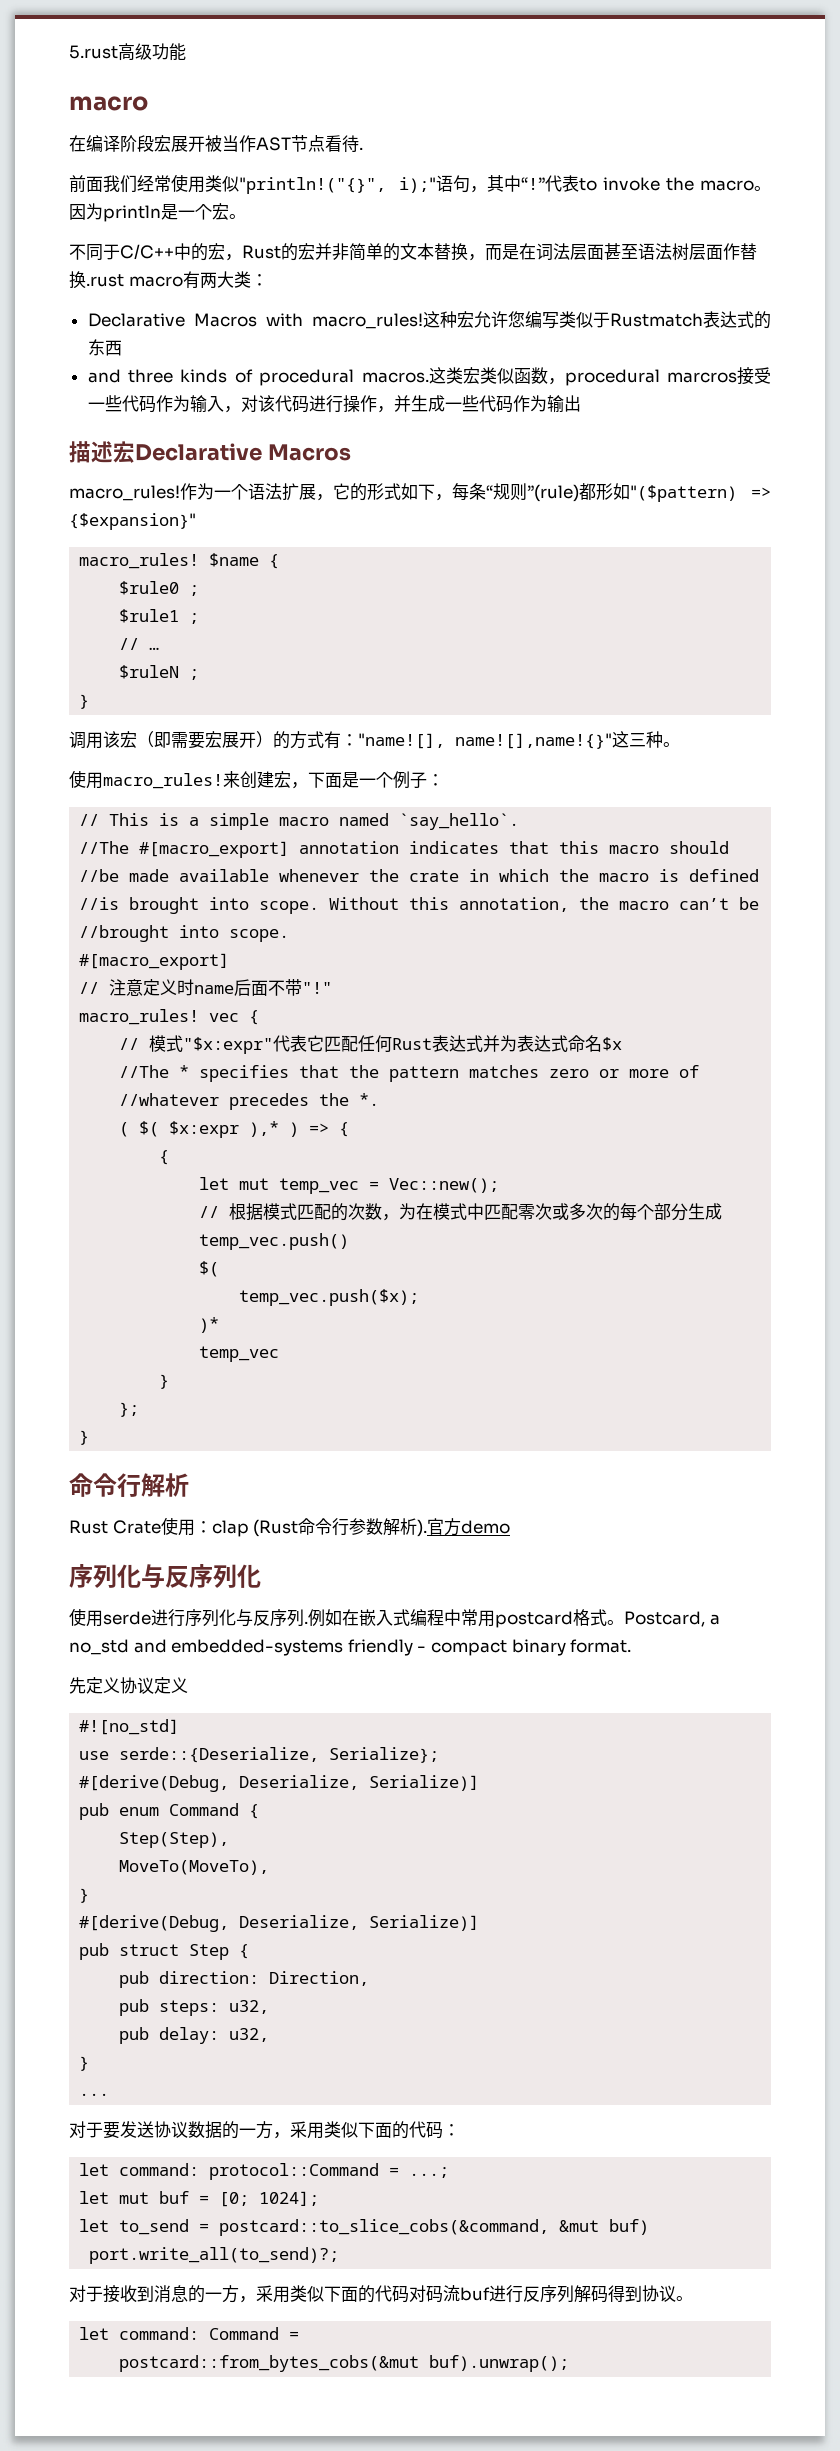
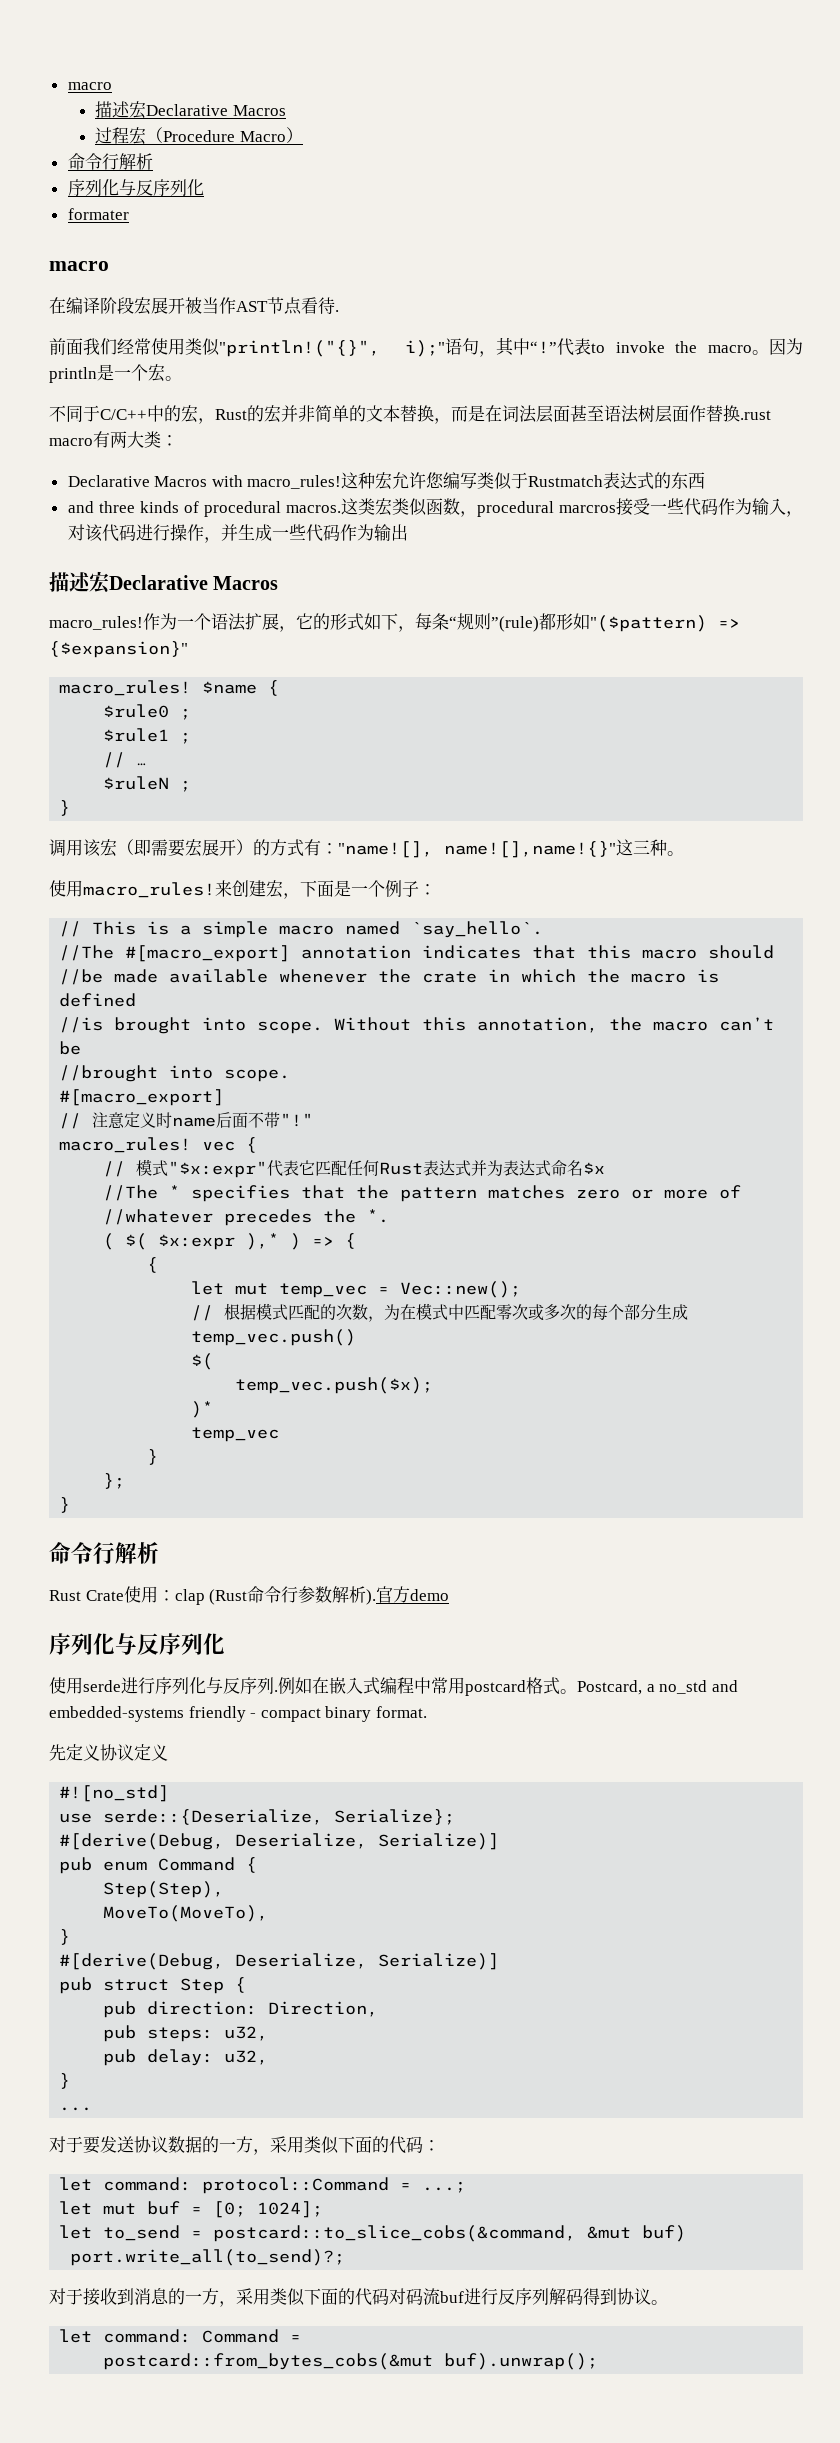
[69,43,186,61] 5.rust高级功能 -> [67,82,112,90] [95,101,286,119] [95,127,303,145] [67,153,153,170] [67,179,204,196] [67,208,129,220] macro // 描述宏Declarative Macros // 过程宏（Procedure Macro） // 命令行解析 // 序列化与反序列化 // formater

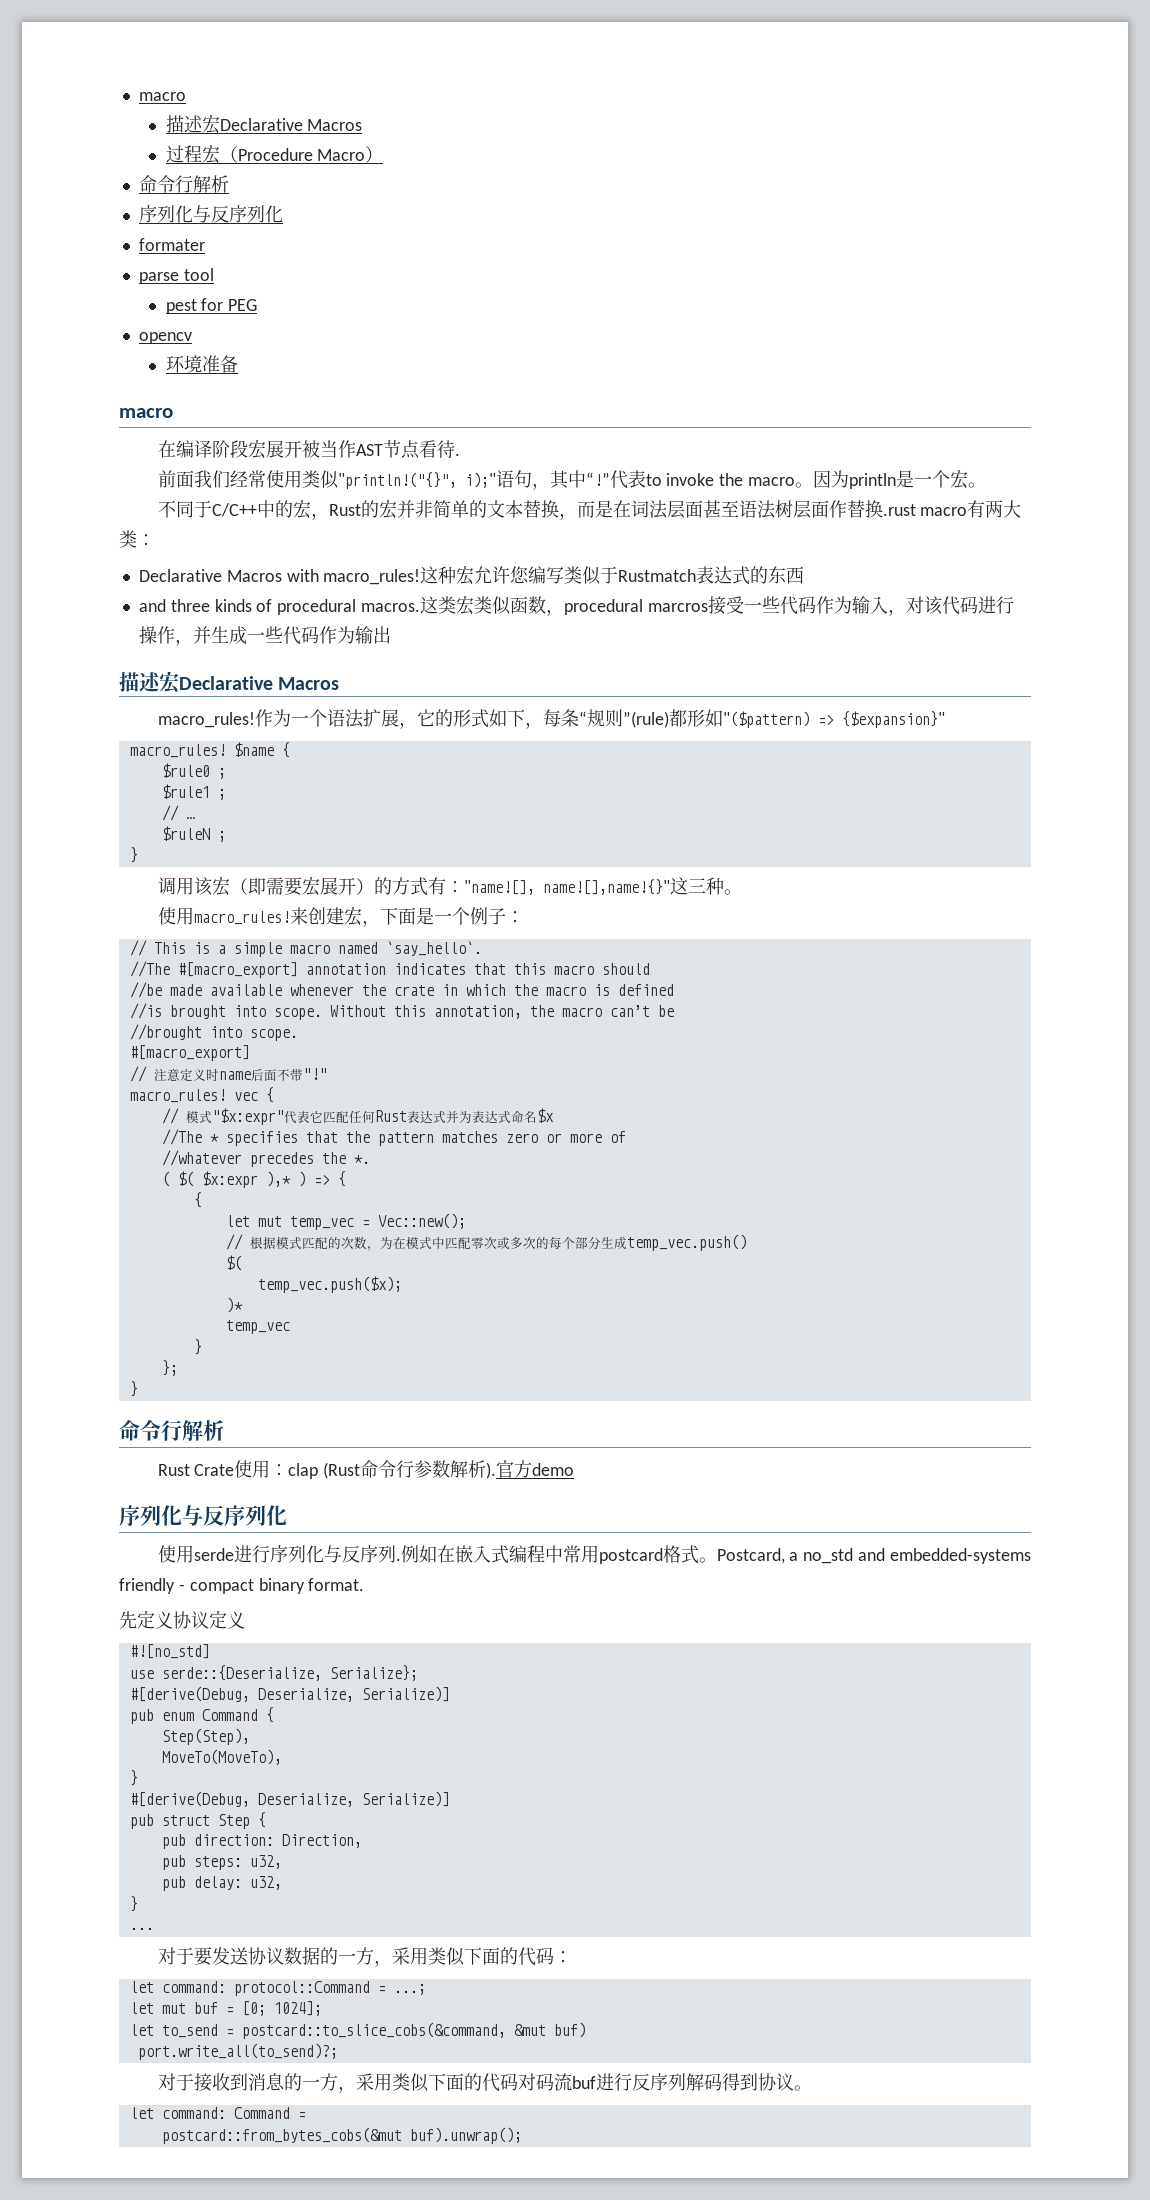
(129, 214) none -> [138,268,214,284] [165,298,258,314] [138,332,192,344] [165,355,238,373] // parse tool // pest for PEG // opencv // 环境准备

